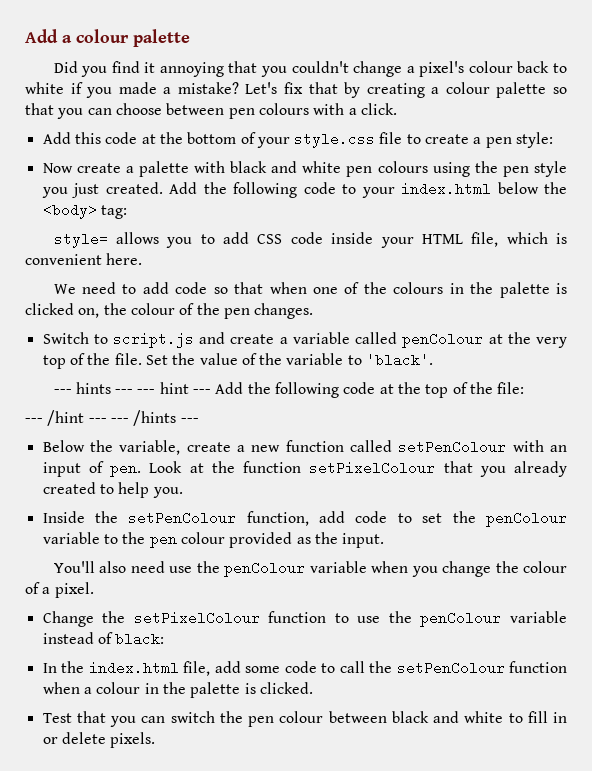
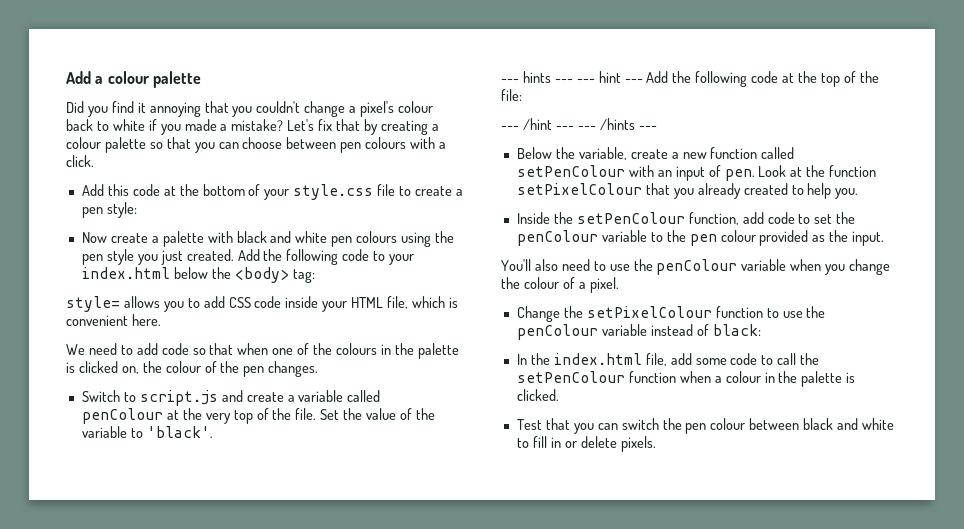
(165, 567) none -> [593,261,606,271] to

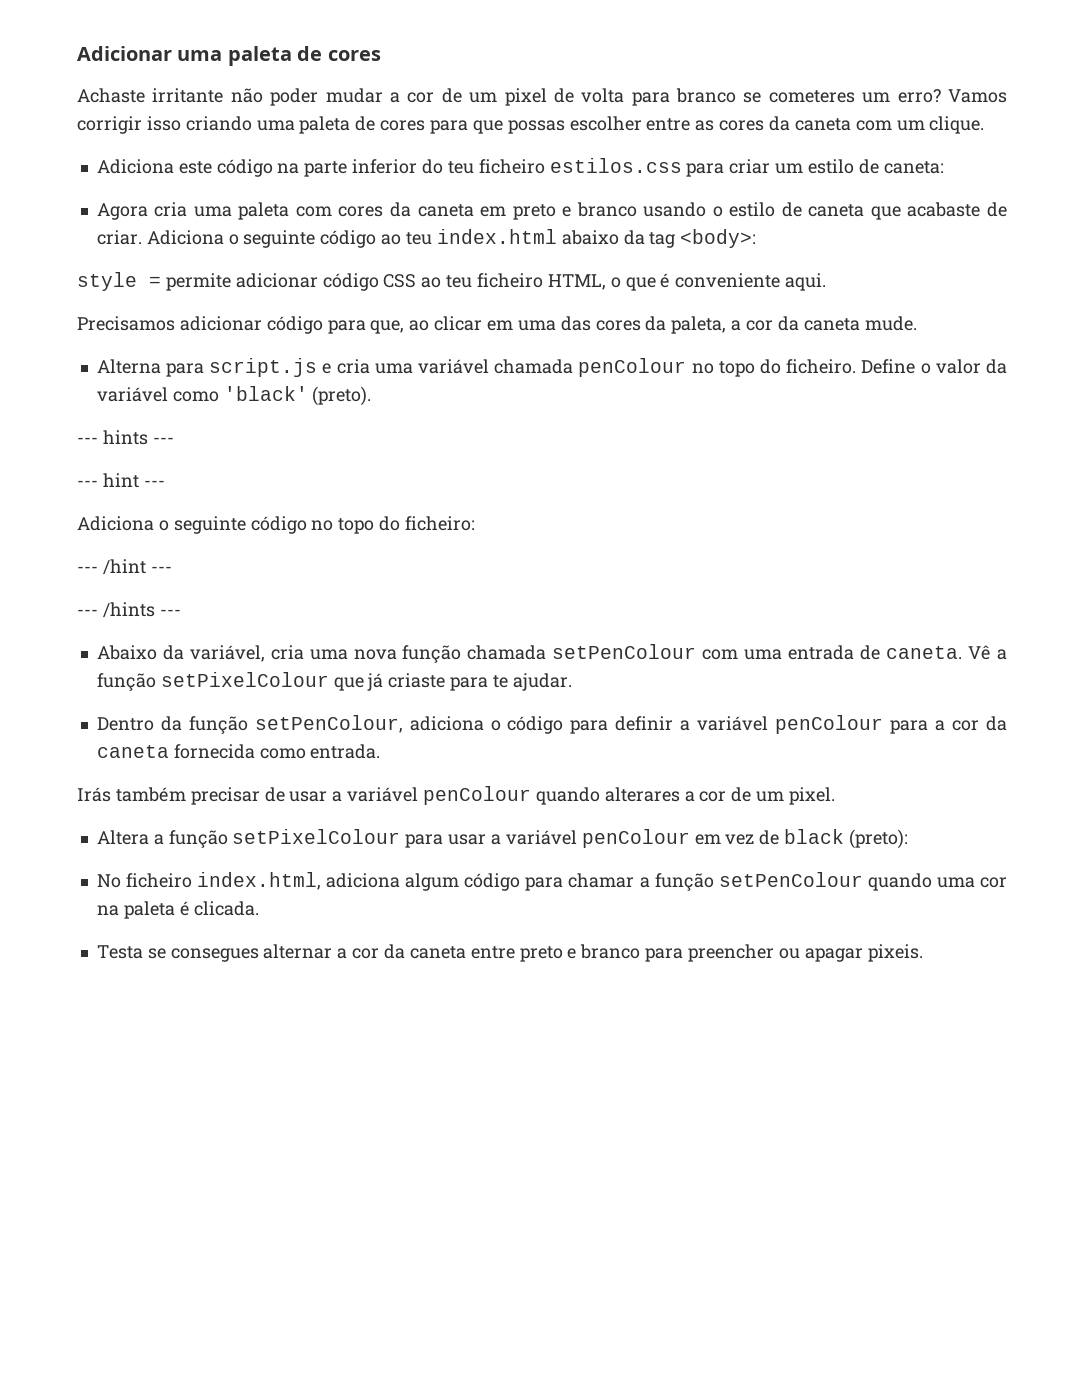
[66,71,201,88] [66,101,434,117] [66,119,439,135] [66,137,447,153] [66,155,94,167] [81,184,463,200] [81,202,137,218] [81,231,455,247] [81,249,415,265] [81,267,315,283] [66,296,458,312] [66,314,161,326] [66,343,459,359] [66,361,319,377] [81,390,381,406] [81,408,435,424] [81,426,213,438] Add a colour palette // Did you find it annoying that you couldn't change a pixel's colour back to white if you made a mistake? Let's fix that by creating a colour palette so that you can choose between pen colours with a click. // Add this code at the bottom of your style.css file to create a pen style: // Now create a palette with black and white pen colours using the pen style you just created. Add the following code to your index.html below the <body> tag: // style= allows you to add CSS code inside your HTML file, which is convenient here. // We need to add code so that when one of the colours in the palette is clicked on, the colour of the pen changes. // Switch to script.js and create a variable called penColour at the very top of the file. Set the value of the variable to 'black'. -> [77,46,381,66] [77,88,1008,106] [77,116,985,134] [96,158,944,177] [96,202,1008,220] [96,229,757,248] [77,272,827,291] [77,316,917,334] [96,358,1008,377] [96,386,372,406] Adicionar uma paleta de cores // Achaste irritante não poder mudar a cor de um pixel de volta para branco se cometeres um erro? Vamos corrigir isso criando uma paleta de cores para que possas escolher entre as cores da caneta com um clique. // Adiciona este código na parte inferior do teu ficheiro estilos.css para criar um estilo de caneta: // Agora cria uma paleta com cores da caneta em preto e branco usando o estilo de caneta que acabaste de criar. Adiciona o seguinte código ao teu index.html abaixo da tag <body>: // style = permite adicionar código CSS ao teu ficheiro HTML, o que é conveniente aqui. // Precisamos adicionar código para que, ao clicar em uma das cores da paleta, a cor da caneta mude. // Alterna para script.js e cria uma variável chamada penColour no topo do ficheiro. Define o valor da variável como 'black' (preto).
(573, 81) none -> (174, 440) //
[646,71,879,87] [501,89,522,101] Add the following code at the top of the file: -> [77,516,476,534] // Adiciona o seguinte código no topo do ficheiro:
(574, 128) none -> (172, 569) //
[516,147,795,160] [516,165,877,181] [516,183,859,199] [516,212,856,225] [516,230,885,246] [501,259,891,275] [501,277,619,293] [516,306,826,322] [516,324,761,340] [516,353,820,366] [516,371,856,387] [516,389,559,401] [516,418,895,434] [516,436,656,452] Below the variable, create a new function called setPenColour with an input of pen. Look at the function setPixelColour that you already created to help you. // Inside the setPenColour function, add code to set the penColour variable to the pen colour provided as the input. // You'll also need to use the penColour variable when you change the colour of a pixel. // Change the setPixelColour function to use the penColour variable instead of black: // In the index.html file, add some code to call the setPenColour function when a colour in the palette is clicked. // Test that you can switch the pen colour between black and white to fill in or delete pixels. -> [96,644,1008,663] [96,672,572,691] [96,715,1008,734] [96,744,381,759] [77,786,836,805] [96,829,908,849] [96,872,1008,891] [96,901,260,919] [96,944,923,962] Abaixo da variável, cria uma nova função chamada setPenColour com uma entrada de caneta. Vê a função setPixelColour que já criaste para te ajudar. // Dentro da função setPenColour, adiciona o código para definir a variável penColour para a cor da caneta fornecida como entrada. // Irás também precisar de usar a variável penColour quando alterares a cor de um pixel. // Altera a função setPixelColour para usar a variável penColour em vez de black (preto): // No ficheiro index.html, adiciona algum código para chamar a função setPenColour quando uma cor na paleta é clicada. // Testa se consegues alternar a cor da caneta entre preto e branco para preencher ou apagar pixeis.

